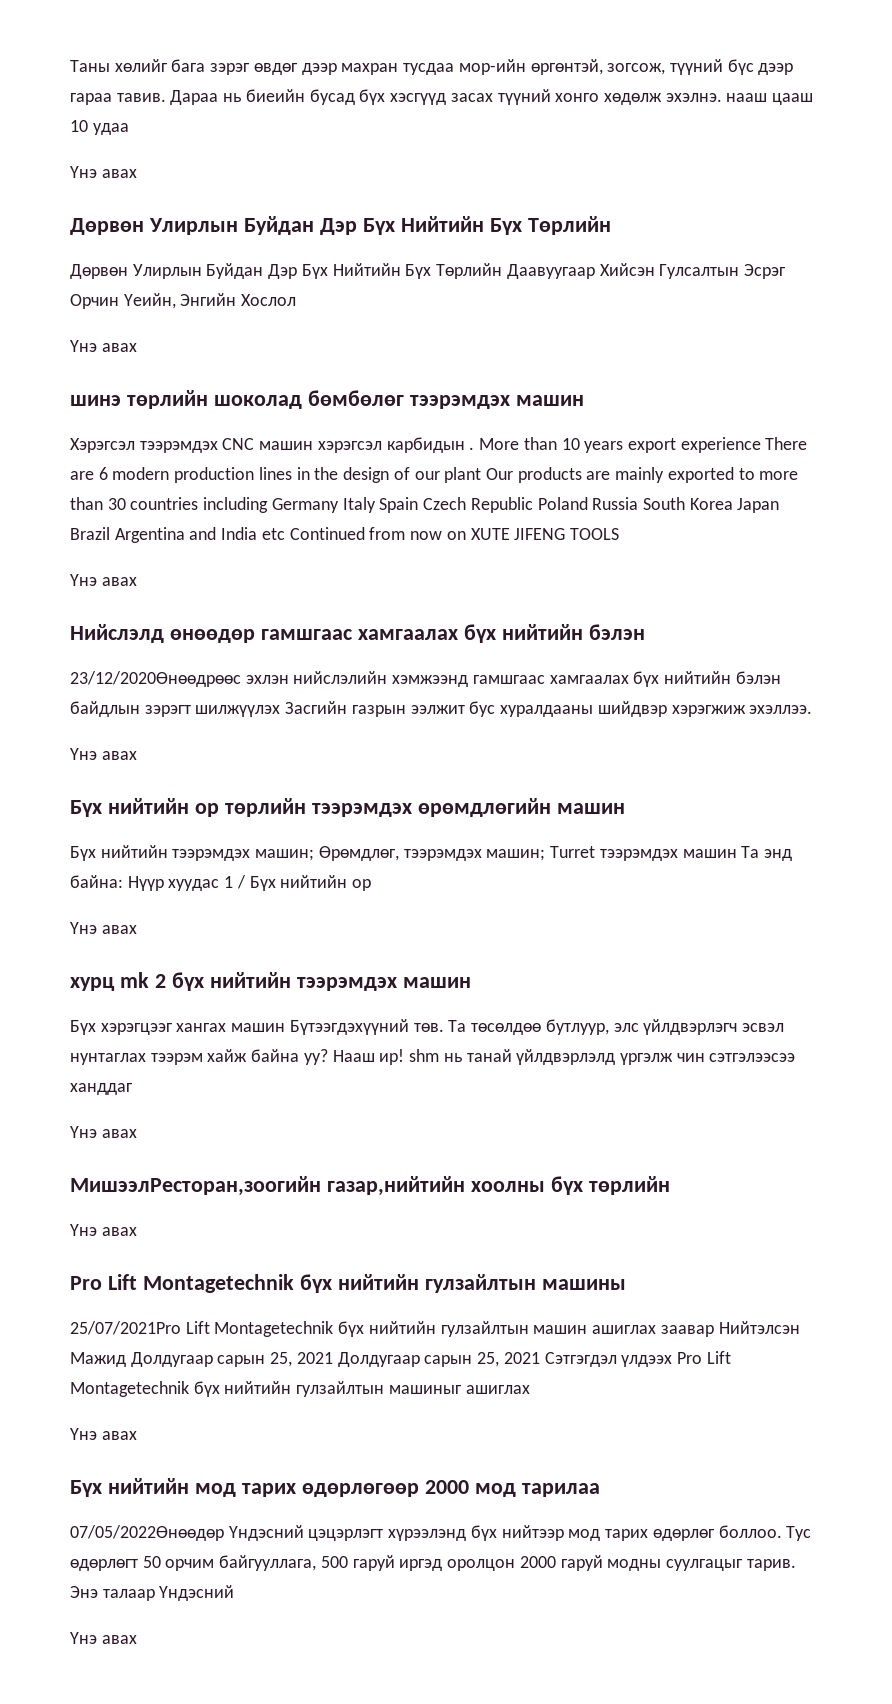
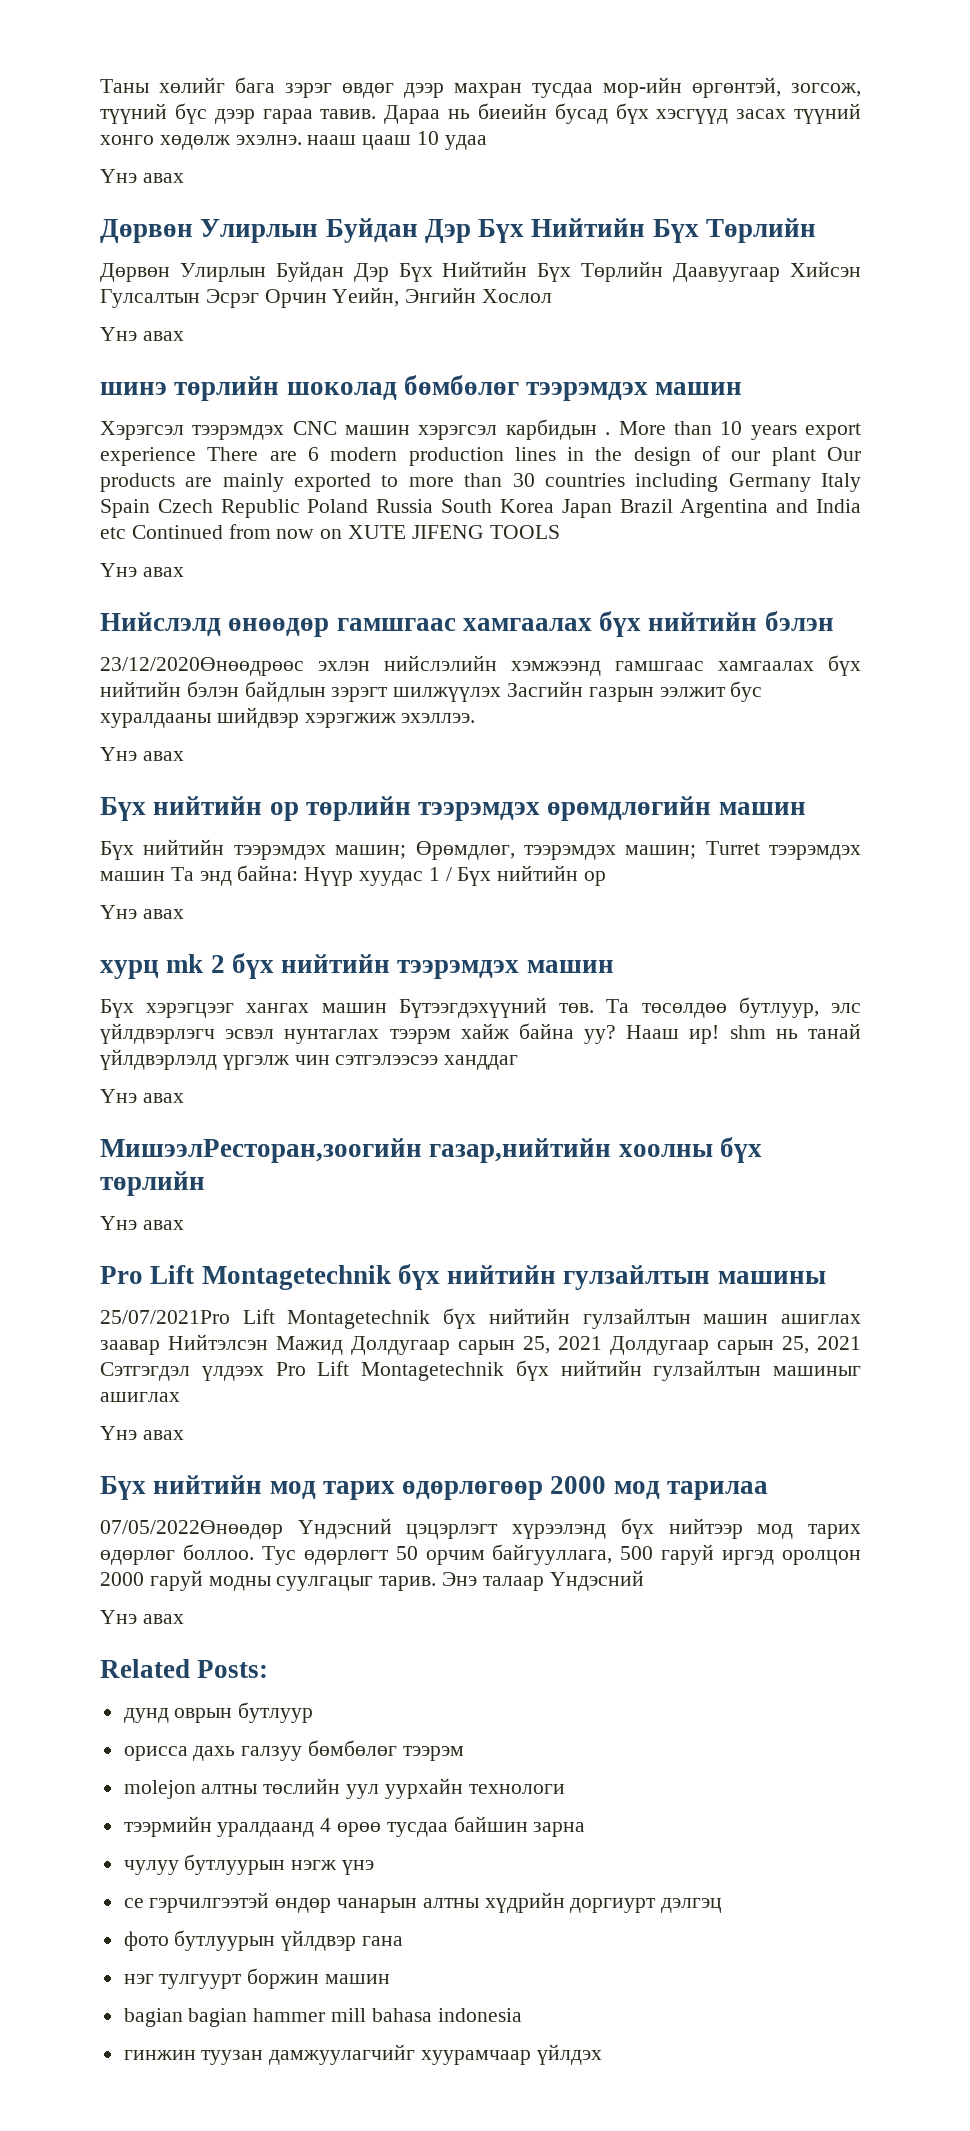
(137, 1639) none -> [100,1659,269,1678] [123,1702,314,1723] [123,1740,464,1761] [123,1778,565,1799] [123,1816,586,1837] [123,1854,375,1875] [123,1892,723,1913] [123,1930,404,1951] [123,1968,391,1989] [123,2008,522,2027] [123,2044,602,2065] // Related Posts: // дунд оврын бутлуур // орисса дахь галзуу бөмбөлөг тээрэм // molejon алтны төслийн уул уурхайн технологи // тээрмийн уралдаанд 4 өрөө тусдаа байшин зарна // чулуу бутлуурын нэгж үнэ // ce гэрчилгээтэй өндөр чанарын алтны хүдрийн доргиурт дэлгэц // фото бутлуурын үйлдвэр гана // нэг тулгуурт боржин машин // bagian bagian hammer mill bahasa indonesia // гинжин туузан дамжуулагчийг хуурамчаар үйлдэх

